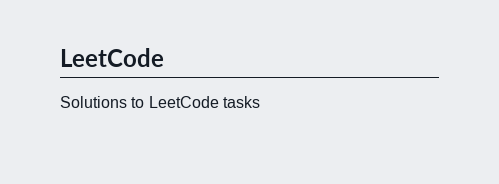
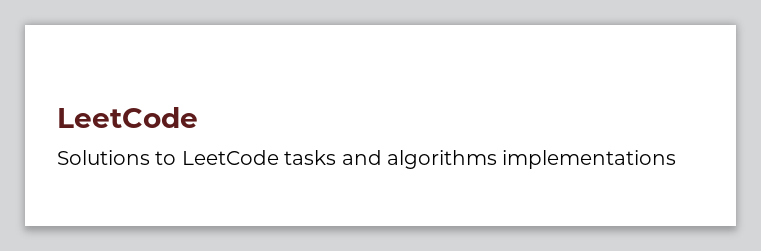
(260, 102) none -> [341,150,677,169] and algorithms implementations

